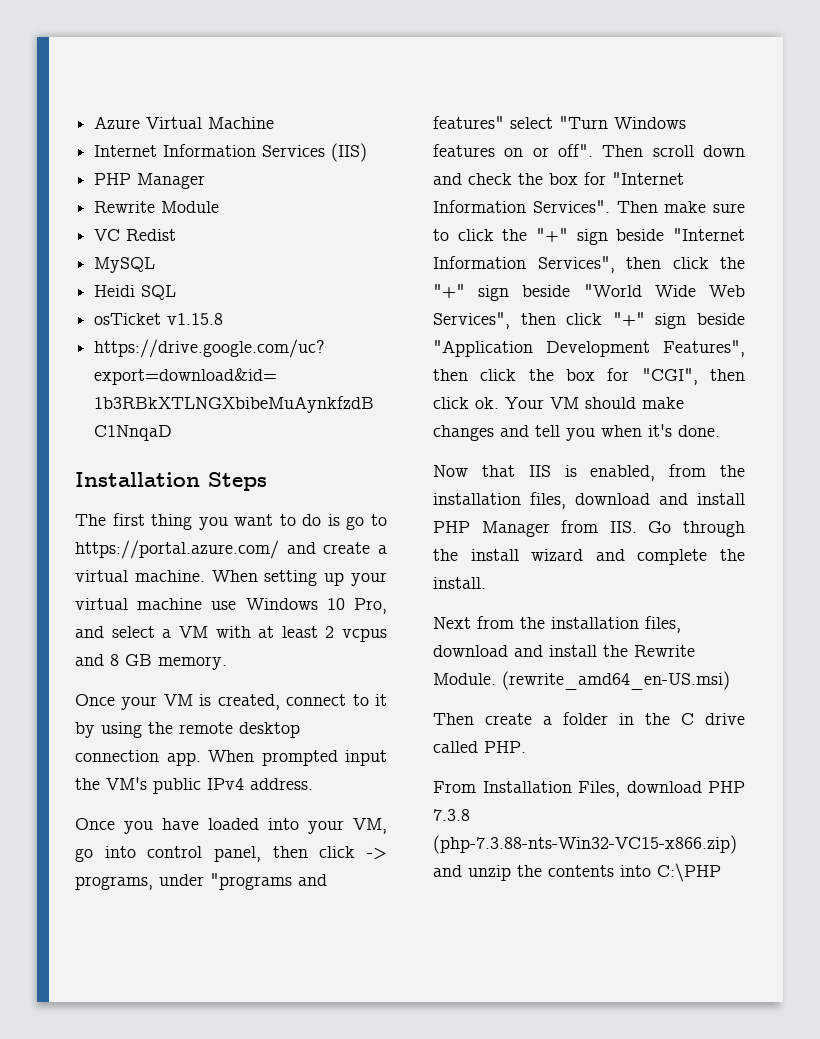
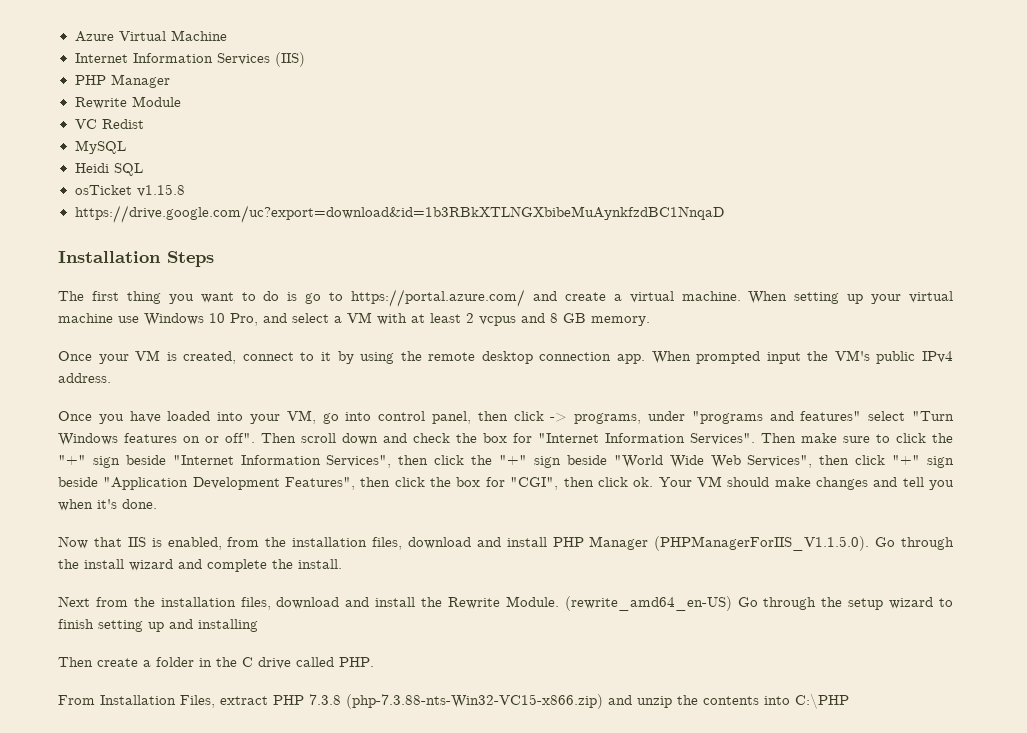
[561,520,637,533] from IIS. -> [654,536,870,551] (PHPManagerForIIS_V1.1.5.0).
[502,671,730,690] (rewrite_amd64_en-US.msi) -> [564,596,953,611] [58,619,258,632] (rewrite_amd64_en-US) Go through the setup wizard to finish setting up and installing
[626,781,702,793] download -> [220,696,268,705] extract

